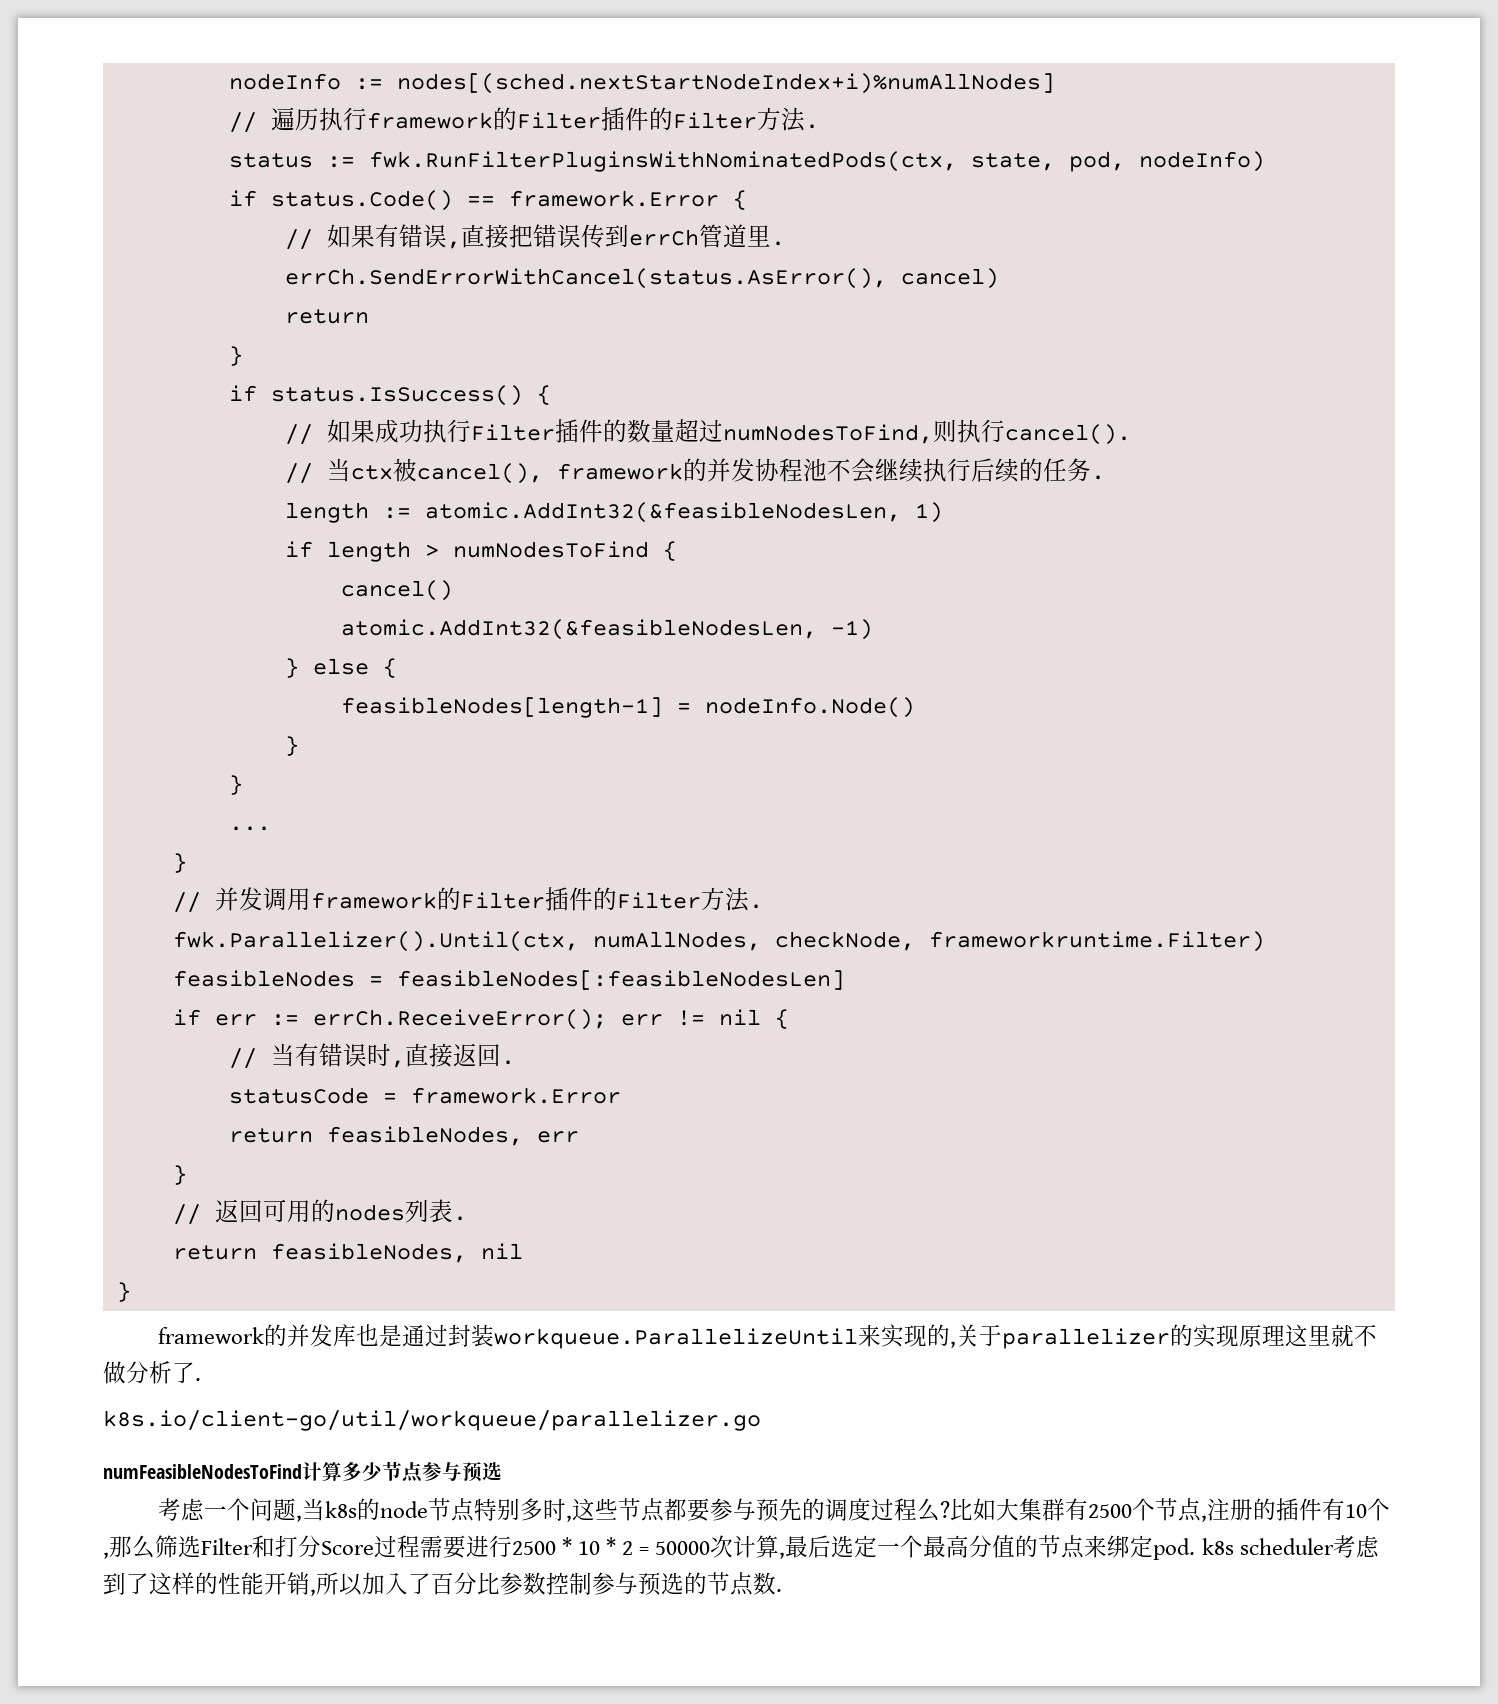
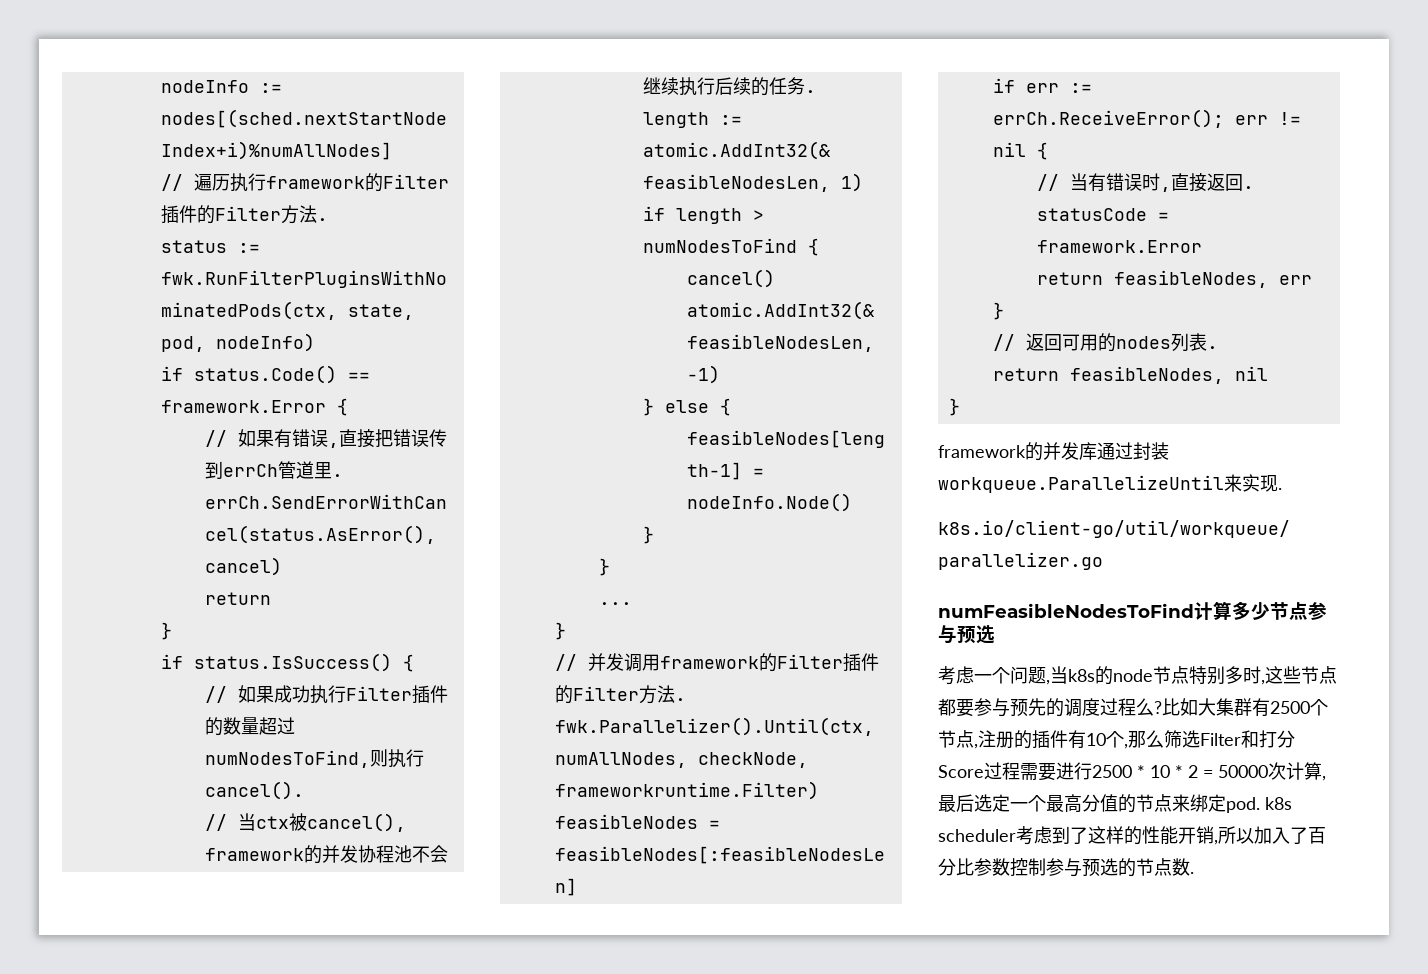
[356,1324,403,1347] 也是 -> (1097, 451) none
[927,1324,1378,1349] [103,1361,195,1384] 的,关于parallelizer的实现原理这里就不做分析了 -> (1278, 483) none

